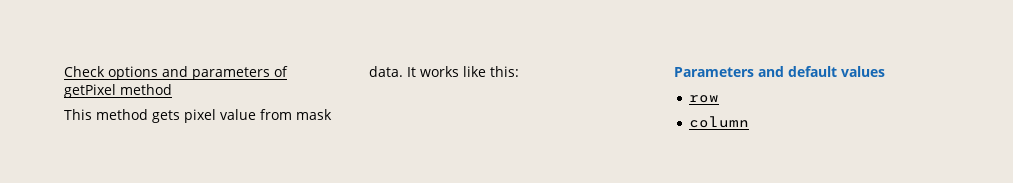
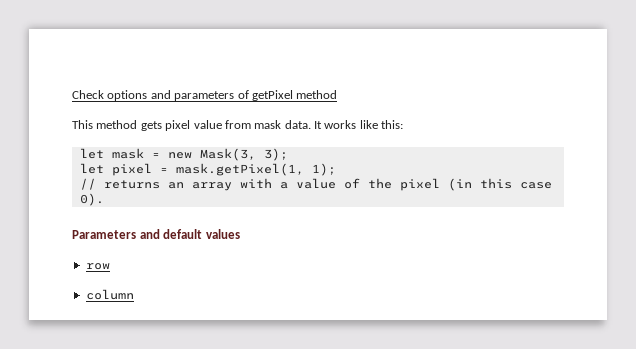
(519, 71) none -> [79,148,288,161] [79,163,336,176] [79,178,552,191] [79,193,104,206] // let mask = new Mask(3, 3); // let pixel = mask.getPixel(1, 1); // // returns an array with a value of the pixel (in this case 0).

